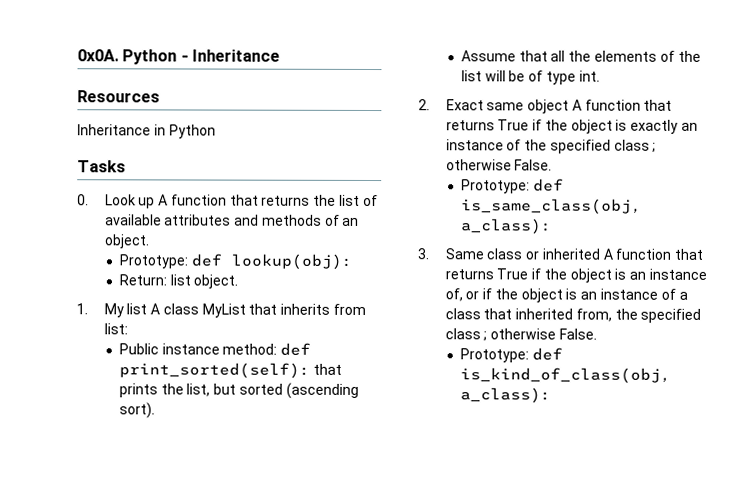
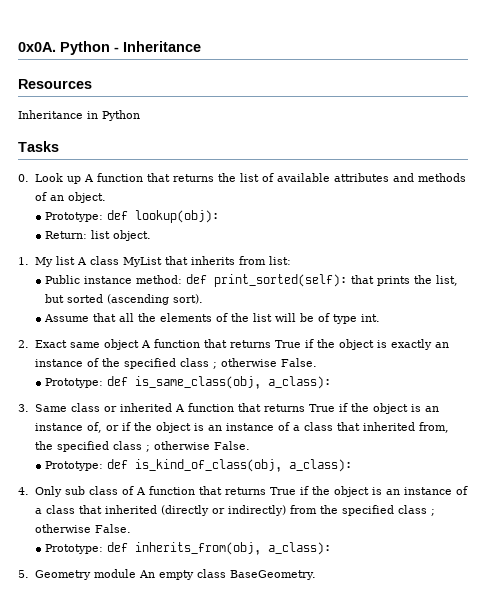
(551, 395) none -> [18,486,468,497] [34,505,435,516] [34,524,131,533] [45,542,332,555] [18,569,317,580] // 4. Only sub class of A function that returns True if the object is an instance of a class that inherited (directly or indirectly) from the specified class ; otherwise False. // Prototype: def inherits_from(obj, a_class): // 5. Geometry module An empty class BaseGeometry.

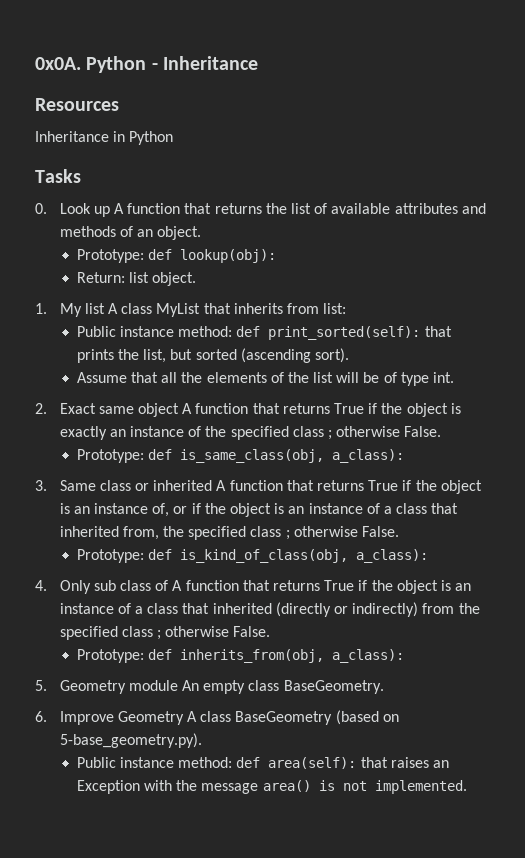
(317, 575) none -> [35,710,399,725] [59,733,202,748] [76,757,449,769] [76,780,467,794] // 6. Improve Geometry A class BaseGeometry (based on 5-base_geometry.py). // Public instance method: def area(self): that raises an Exception with the message area() is not implemented.

